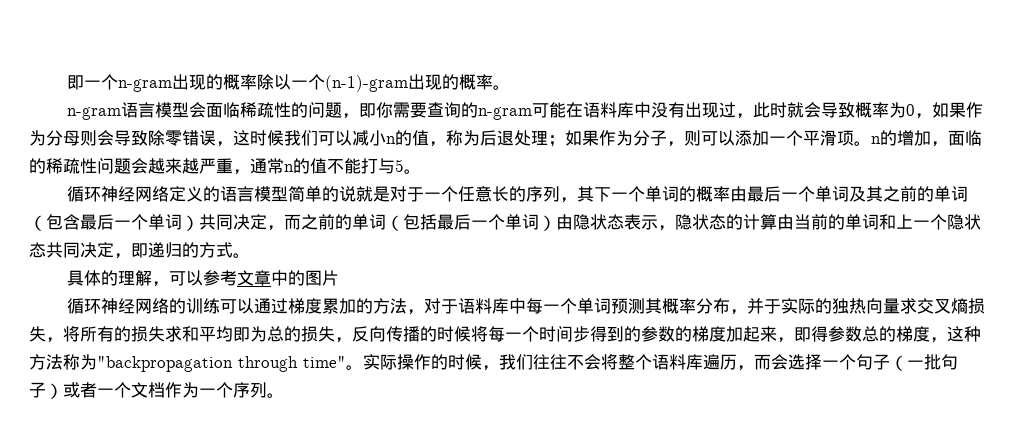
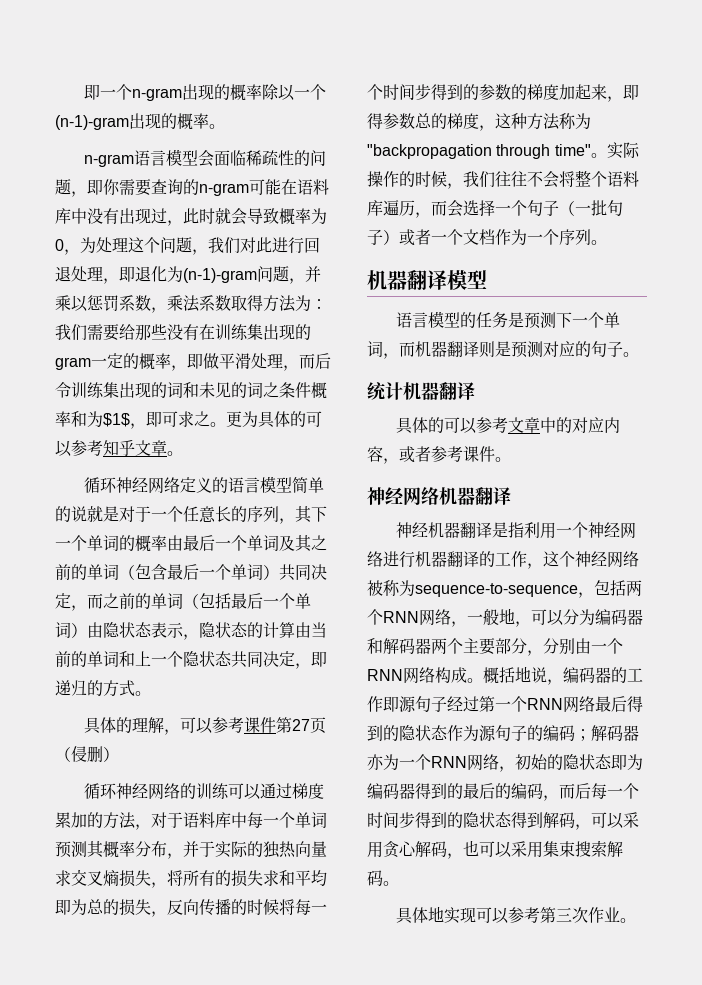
[932,102,984,118] [29,130,982,147] [29,158,404,175] 如果作为分母则会导致除零错误，这时候我们可以减小n的值，称为后退处理；如果作为分子，则可以添加一个平滑项。n的增加，面临的稀疏性问题会越来越严重，通常n的值不能打与5 -> [80,237,320,255] [55,266,321,284] [55,295,327,313] [55,324,311,341] [55,353,331,371] [55,382,327,399] [55,411,322,429] [55,440,167,457] 为处理这个问题，我们对此进行回退处理，即退化为(n-1)-gram问题，并乘以惩罚系数，乘法系数取得方法为：我们需要给那些没有在训练集出现的gram一定的概率，即做平滑处理，而后令训练集出现的词和未见的词之条件概率和为$1$，即可求之。更为具体的可以参考知乎文章
[237,270,340,286] 文章中的图片 -> [243,717,326,734] [55,746,119,762] 课件第27页（侵删）
(284, 395) none -> [367,270,487,290] [395,311,620,329] [367,341,639,359] [367,382,475,400] [395,417,620,434] [367,446,511,464] [367,487,511,505] [395,522,636,539] [367,551,639,569] [367,580,642,598] [367,608,643,627] [367,638,623,656] [367,666,643,685] [367,696,643,713] [367,725,639,741] [367,754,643,772] [367,783,639,801] [367,812,639,830] [367,840,623,859] [367,870,399,886] [395,906,636,924] // 机器翻译模型 // 语言模型的任务是预测下一个单词，而机器翻译则是预测对应的句子。 // 统计机器翻译 // 具体的可以参考文章中的对应内容，或者参考课件。 // 神经网络机器翻译 // 神经机器翻译是指利用一个神经网络进行机器翻译的工作，这个神经网络被称为sequence-to-sequence，包括两个RNN网络，一般地，可以分为编码器和解码器两个主要部分，分别由一个RNN网络构成。概括地说，编码器的工作即源句子经过第一个RNN网络最后得到的隐状态作为源句子的编码；解码器亦为一个RNN网络，初始的隐状态即为编码器得到的最后的编码，而后每一个时间步得到的隐状态得到解码，可以采用贪心解码，也可以采用集束搜索解码。 // 具体地实现可以参考第三次作业。

